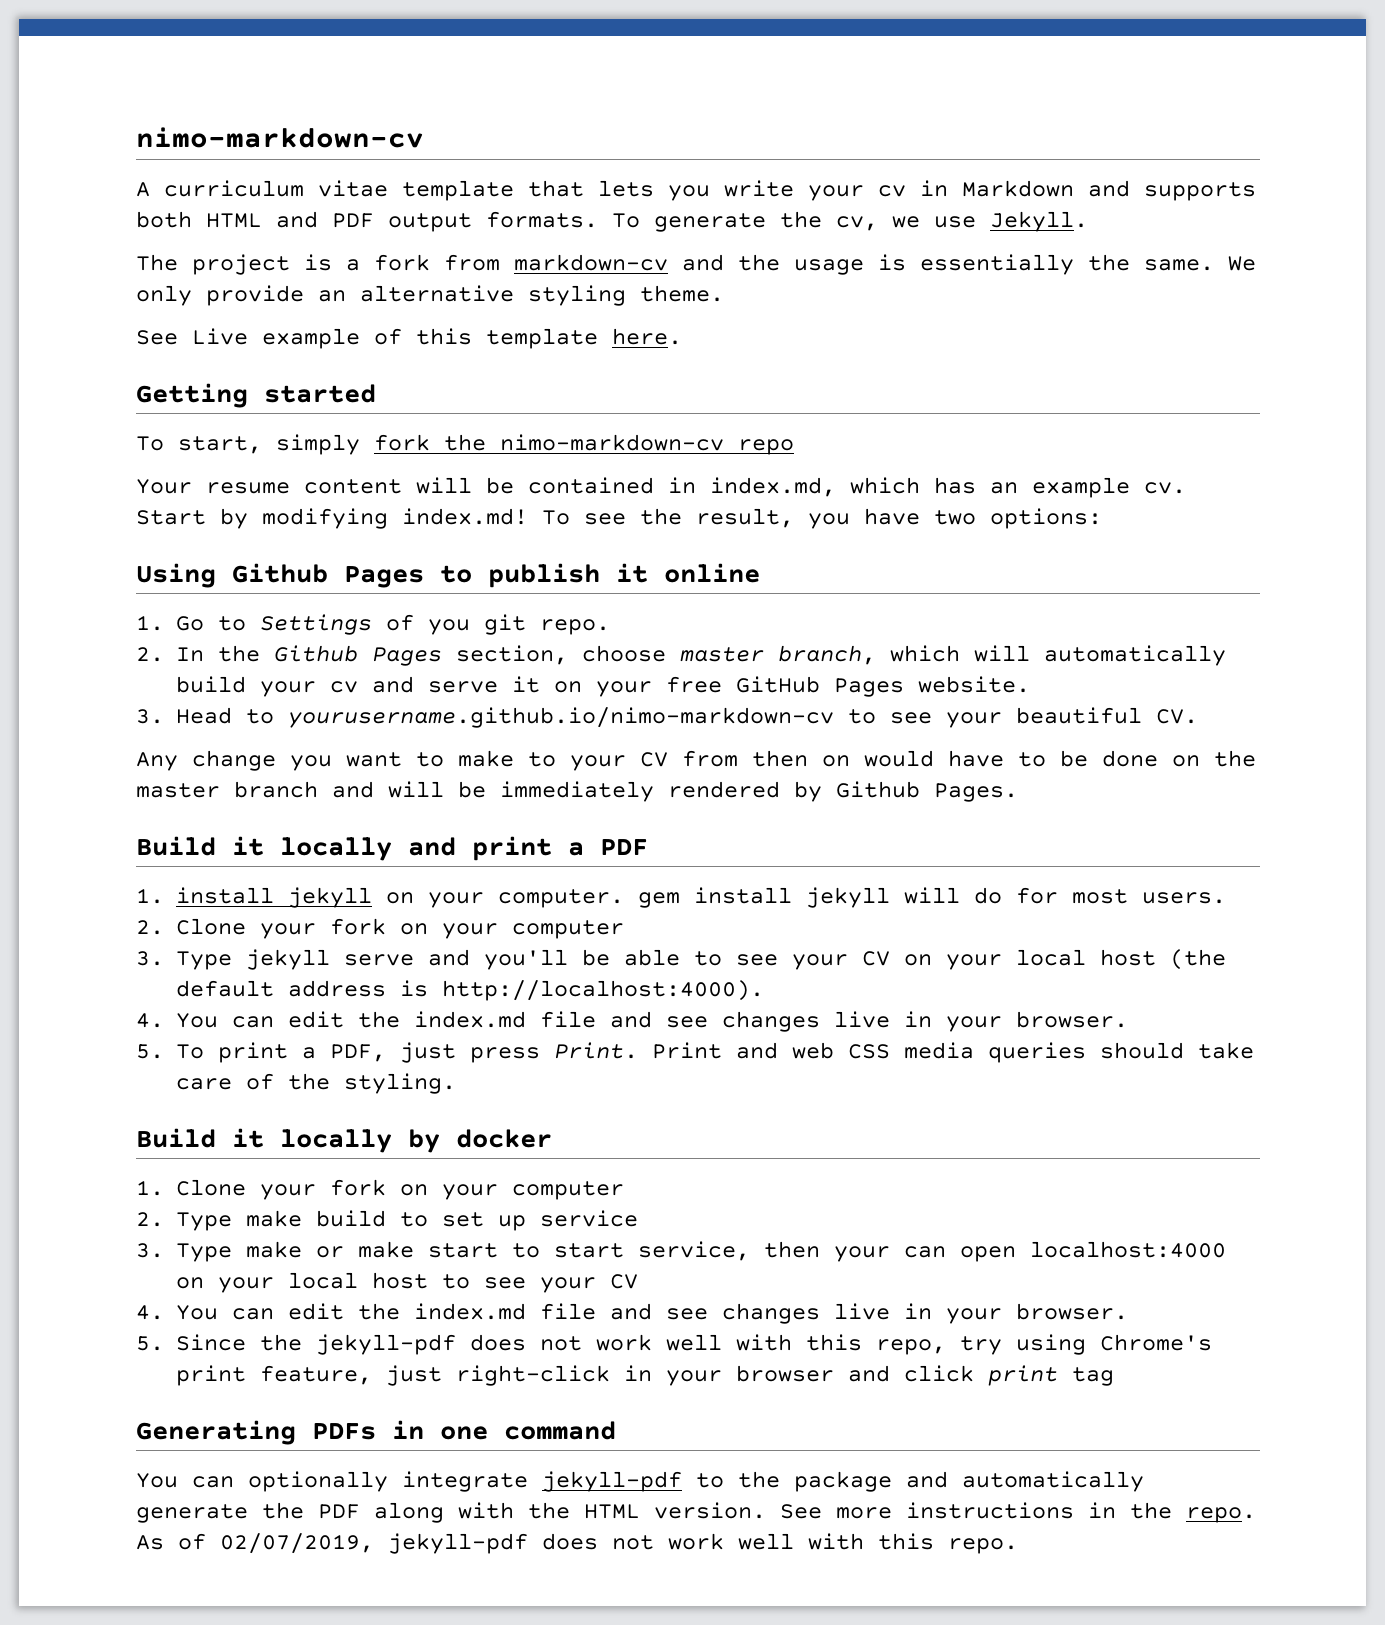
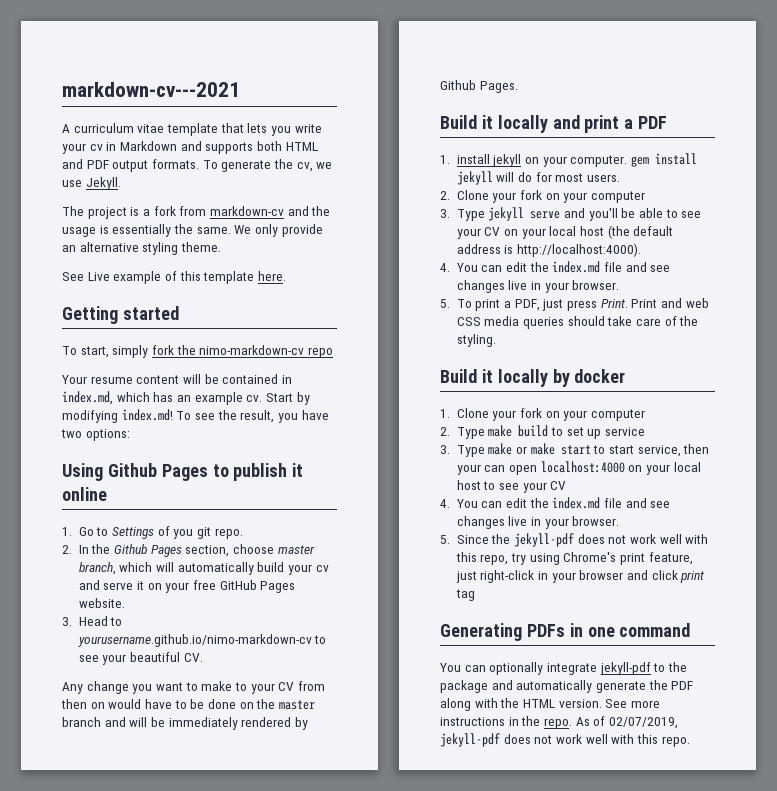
[136,127,424,148] nimo-markdown-cv -> [62,82,240,97] markdown-cv---2021

